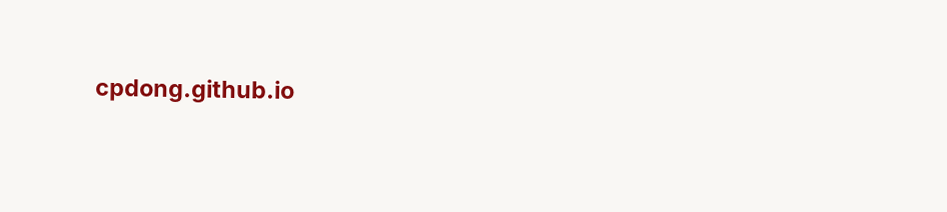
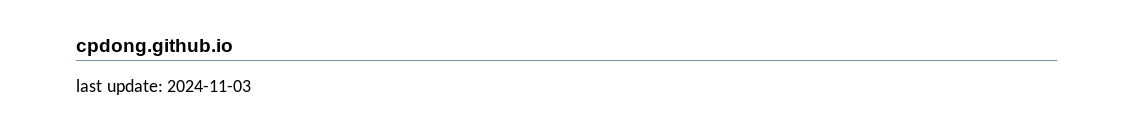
(295, 90) none -> [76,79,252,95] // last update: 2024-11-03

